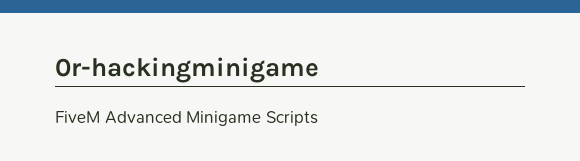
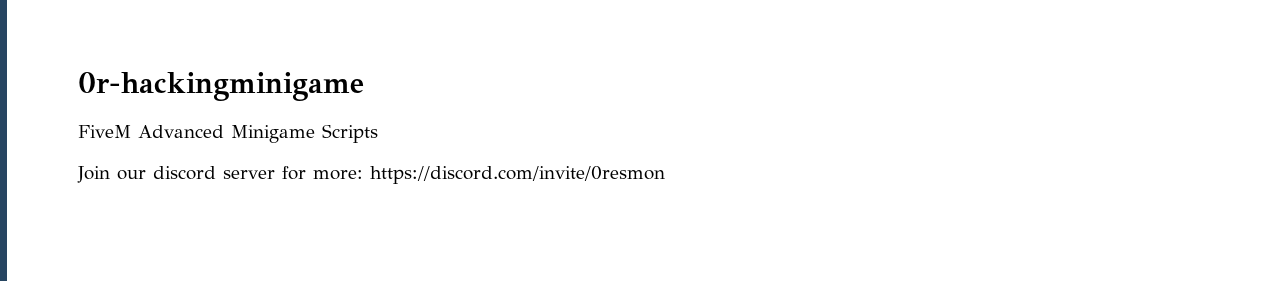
(318, 118) none -> [77,166,665,184] // Join our discord server for more: https://discord.com/invite/0resmon

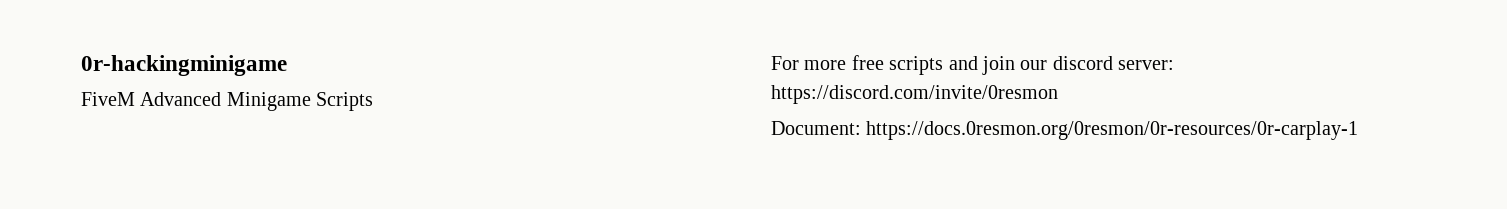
[77,166,363,183] Join our discord server for more: -> [771,55,1175,75] For more free scripts and join our discord server:
(665, 175) none -> [771,121,1359,140] // Document: https://docs.0resmon.org/0resmon/0r-resources/0r-carplay-1

